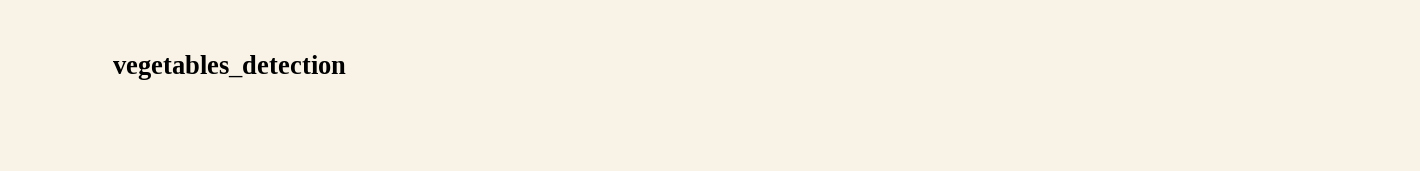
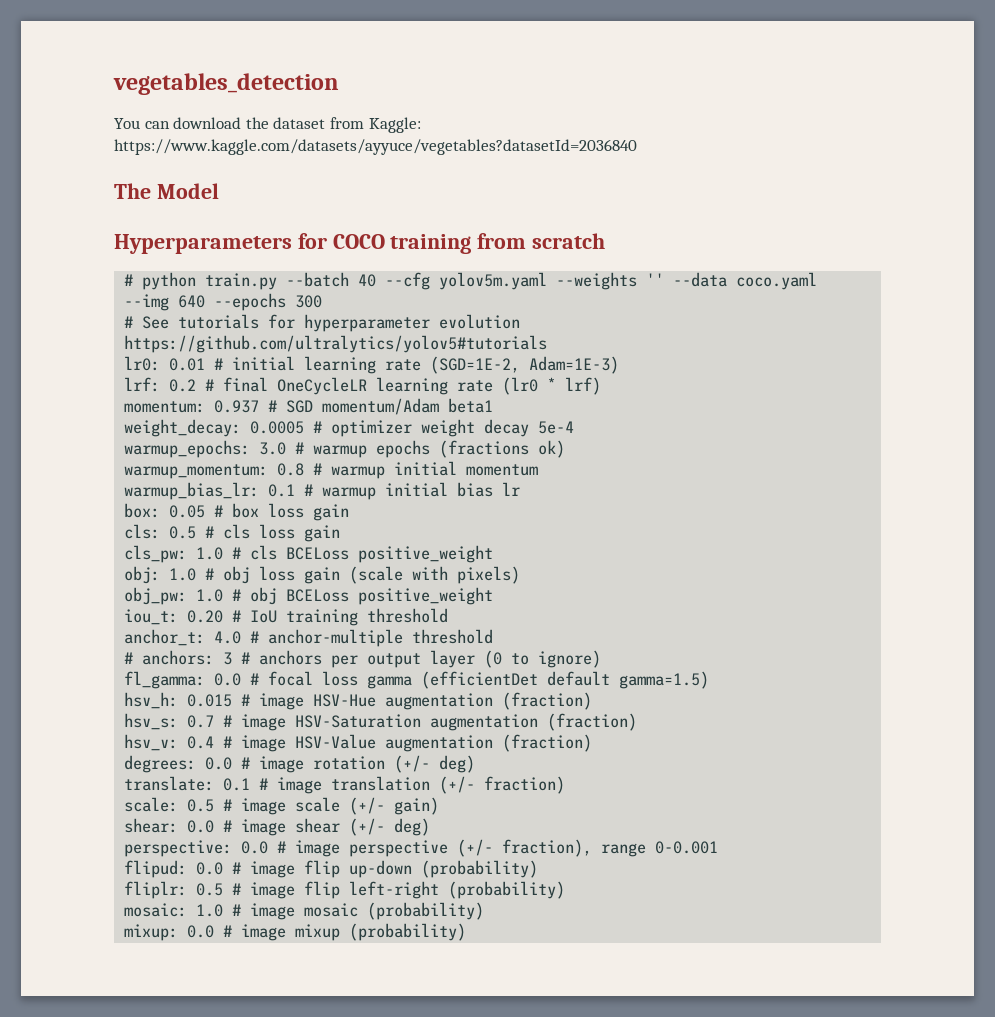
(346, 67) none -> [114,117,421,133] [114,139,637,155] [114,183,219,199] [114,233,606,254] [124,272,818,290] [124,293,323,311] [124,314,521,332] [124,335,548,353] [124,356,620,374] [124,377,602,395] [124,398,494,415] [124,419,575,437] [124,440,566,458] [124,461,539,479] [124,482,521,500] [124,503,350,521] [124,524,341,542] [124,545,494,563] [124,566,521,584] [124,587,494,605] [124,608,449,626] [124,629,494,647] [124,650,602,668] [124,671,710,689] [124,692,593,710] [124,713,638,731] [124,734,593,752] [124,755,476,773] [124,776,566,794] [124,797,440,815] [124,818,431,836] [124,839,719,857] [124,860,539,878] [124,881,566,899] [124,902,485,920] [124,923,467,941] // You can download the dataset from Kaggle: https://www.kaggle.com/datasets/ayyuce/vegetables?datasetId=2036840 // The Model // Hyperparameters for COCO training from scratch // # python train.py --batch 40 --cfg yolov5m.yaml --weights '' --data coco.yaml --img 640 --epochs 300 // # See tutorials for hyperparameter evolution https://github.com/ultralytics/yolov5#tutorials // lr0: 0.01 # initial learning rate (SGD=1E-2, Adam=1E-3) // lrf: 0.2 # final OneCycleLR learning rate (lr0 * lrf) // momentum: 0.937 # SGD momentum/Adam beta1 // weight_decay: 0.0005 # optimizer weight decay 5e-4 // warmup_epochs: 3.0 # warmup epochs (fractions ok) // warmup_momentum: 0.8 # warmup initial momentum // warmup_bias_lr: 0.1 # warmup initial bias lr // box: 0.05 # box loss gain // cls: 0.5 # cls loss gain // cls_pw: 1.0 # cls BCELoss positive_weight // obj: 1.0 # obj loss gain (scale with pixels) // obj_pw: 1.0 # obj BCELoss positive_weight // iou_t: 0.20 # IoU training threshold // anchor_t: 4.0 # anchor-multiple threshold // # anchors: 3 # anchors per output layer (0 to ignore) // fl_gamma: 0.0 # focal loss gamma (efficientDet default gamma=1.5) // hsv_h: 0.015 # image HSV-Hue augmentation (fraction) // hsv_s: 0.7 # image HSV-Saturation augmentation (fraction) // hsv_v: 0.4 # image HSV-Value augmentation (fraction) // degrees: 0.0 # image rotation (+/- deg) // translate: 0.1 # image translation (+/- fraction) // scale: 0.5 # image scale (+/- gain) // shear: 0.0 # image shear (+/- deg) // perspective: 0.0 # image perspective (+/- fraction), range 0-0.001 // flipud: 0.0 # image flip up-down (probability) // fliplr: 0.5 # image flip left-right (probability) // mosaic: 1.0 # image mosaic (probability) // mixup: 0.0 # image mixup (probability)

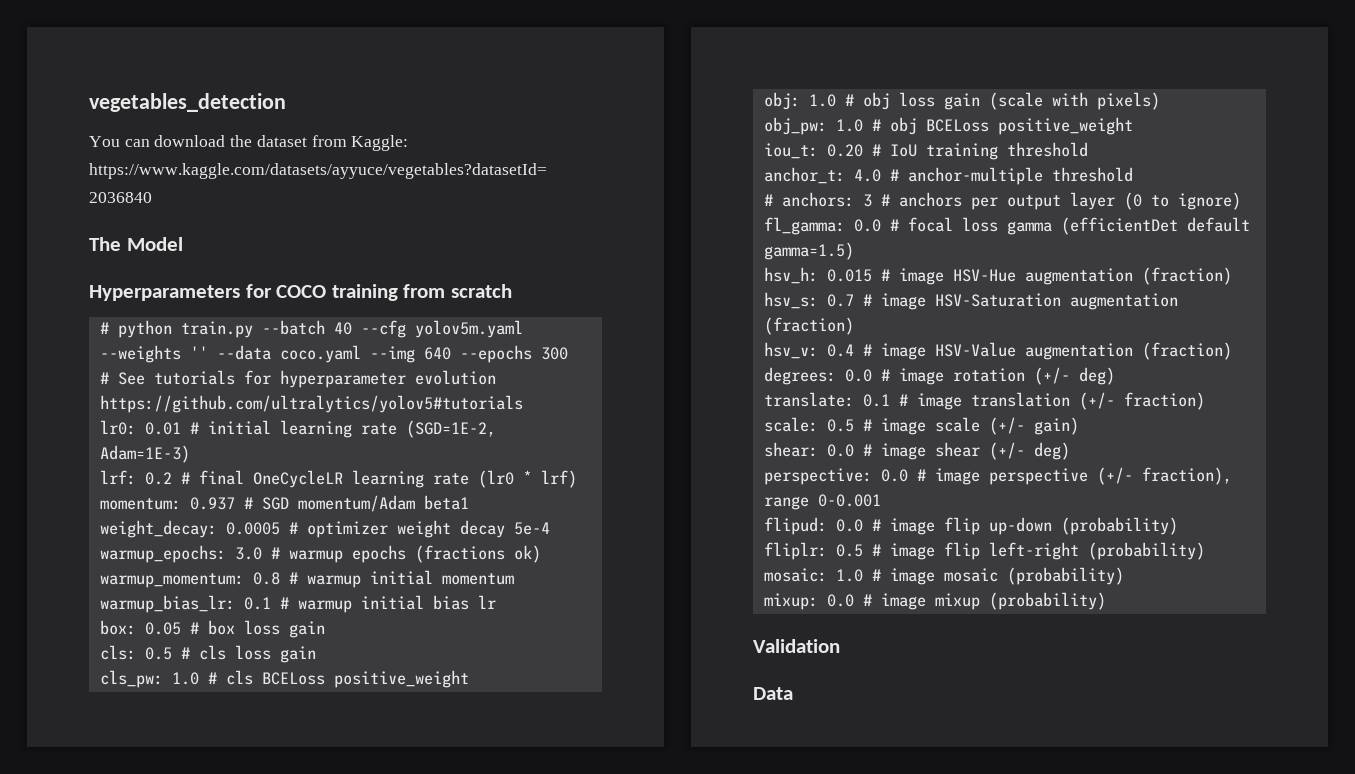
(467, 932) none -> [753,639,840,653] [753,687,793,700] // Validation // Data

